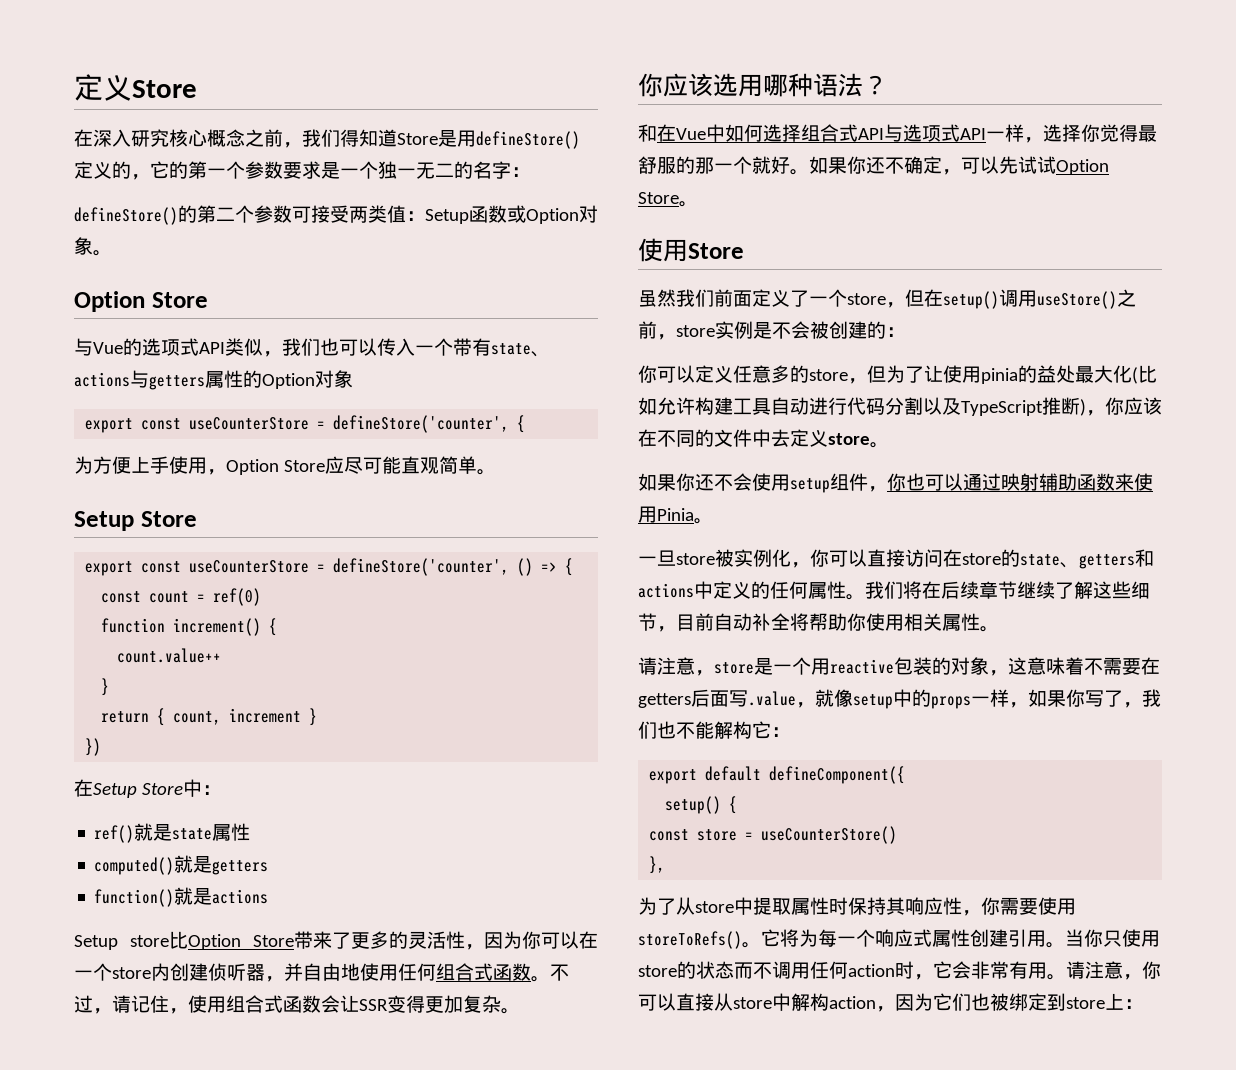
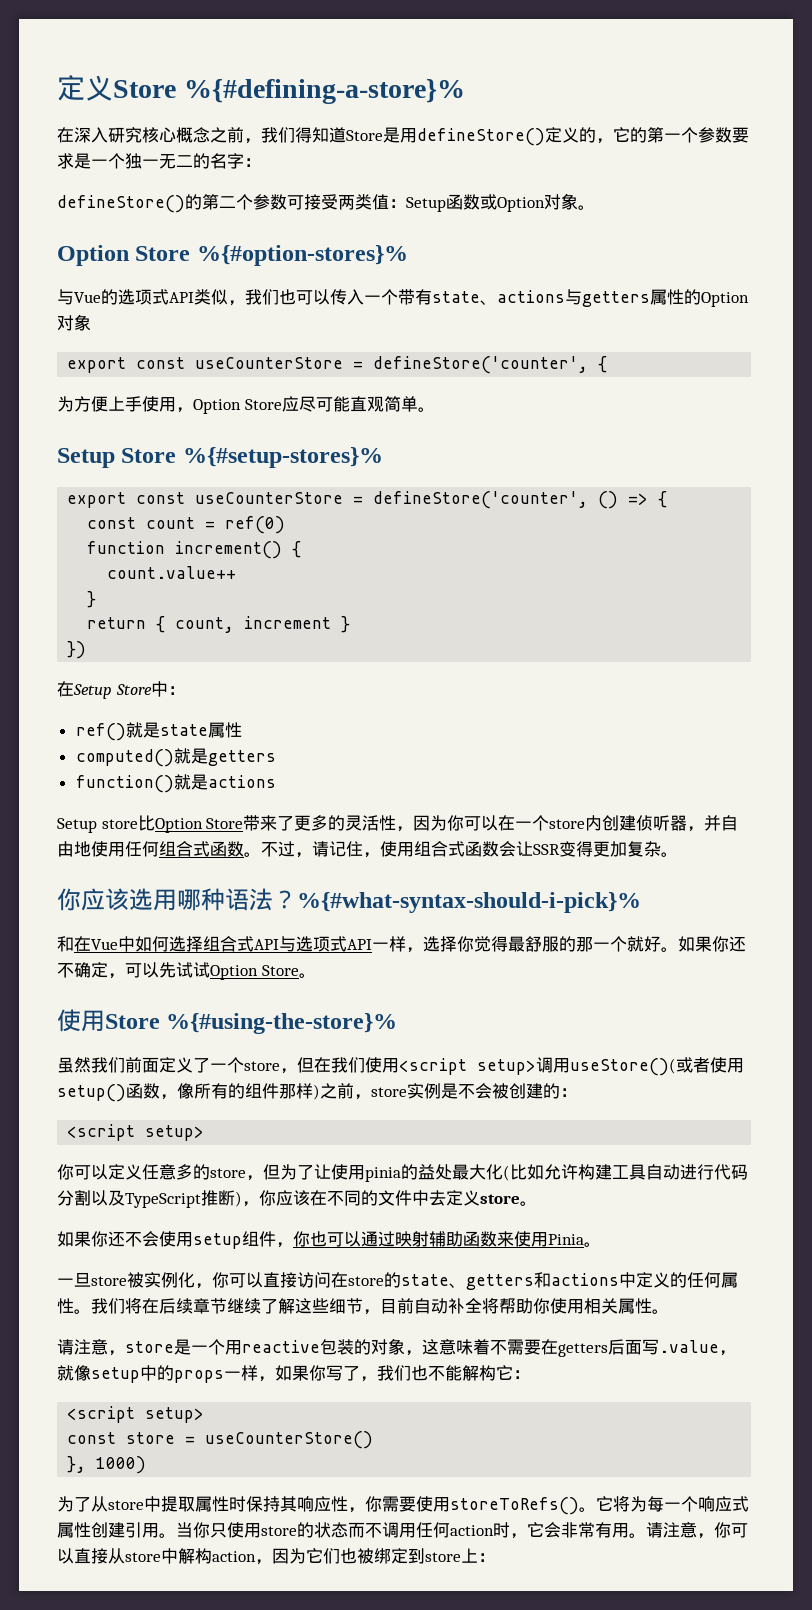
(197, 89) none -> [183,79,465,104] %{#defining-a-store}%
(208, 300) none -> [196,245,408,266] %{#option-stores}%
(197, 519) none -> [182,447,383,468] %{#setup-stores}%
(888, 85) none -> [297,892,641,913] %{#what-syntax-should-i-pick}%
(744, 251) none -> [166,1013,398,1034] %{#using-the-store}%
[943,289,1117,309] setup()调用useStore() -> [331,1057,744,1076] [57,1083,320,1102] 我们使用<script setup>调用useStore()(或者使用setup()函数，像所有的组件那样)
(905, 332) none -> [67,1124,205,1141] // <script setup>
[649,766,906,784] [665,796,738,814] export default defineComponent({ // setup() { -> [67,1406,205,1423] <script setup>
(666, 865) none -> [96,1456,147,1474] 1000)

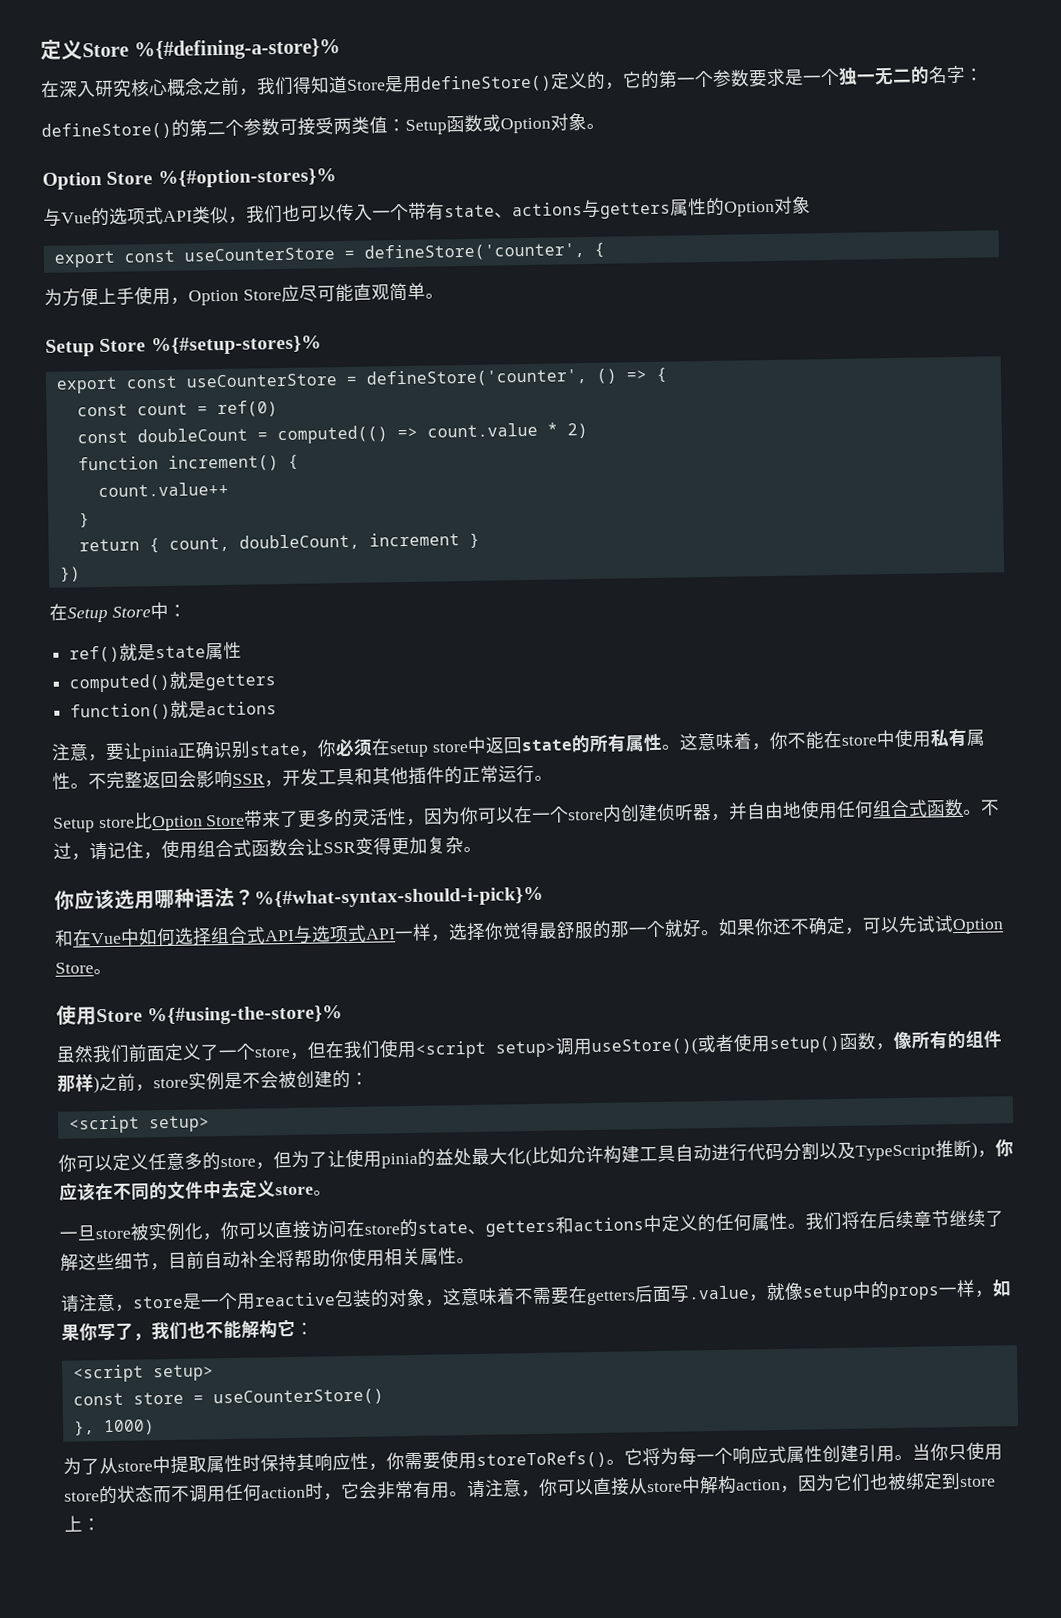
(286, 525) none -> [76,422,588,445] // const doubleCount = computed(() => count.value * 2)
(235, 625) none -> [238,533,360,551] doubleCount,
(276, 781) none -> [51,728,986,762] [52,764,553,790] // 注意，要让pinia正确识别state，你必须在setup store中返回state的所有属性。这意味着，你不能在store中使用私有属性。不完整返回会影响SSR，开发工具和其他插件的正常运行。
[57,1231,601,1249] // 如果你还不会使用setup组件，你也可以通过映射辅助函数来使用Pinia。 -> (332, 1193) none

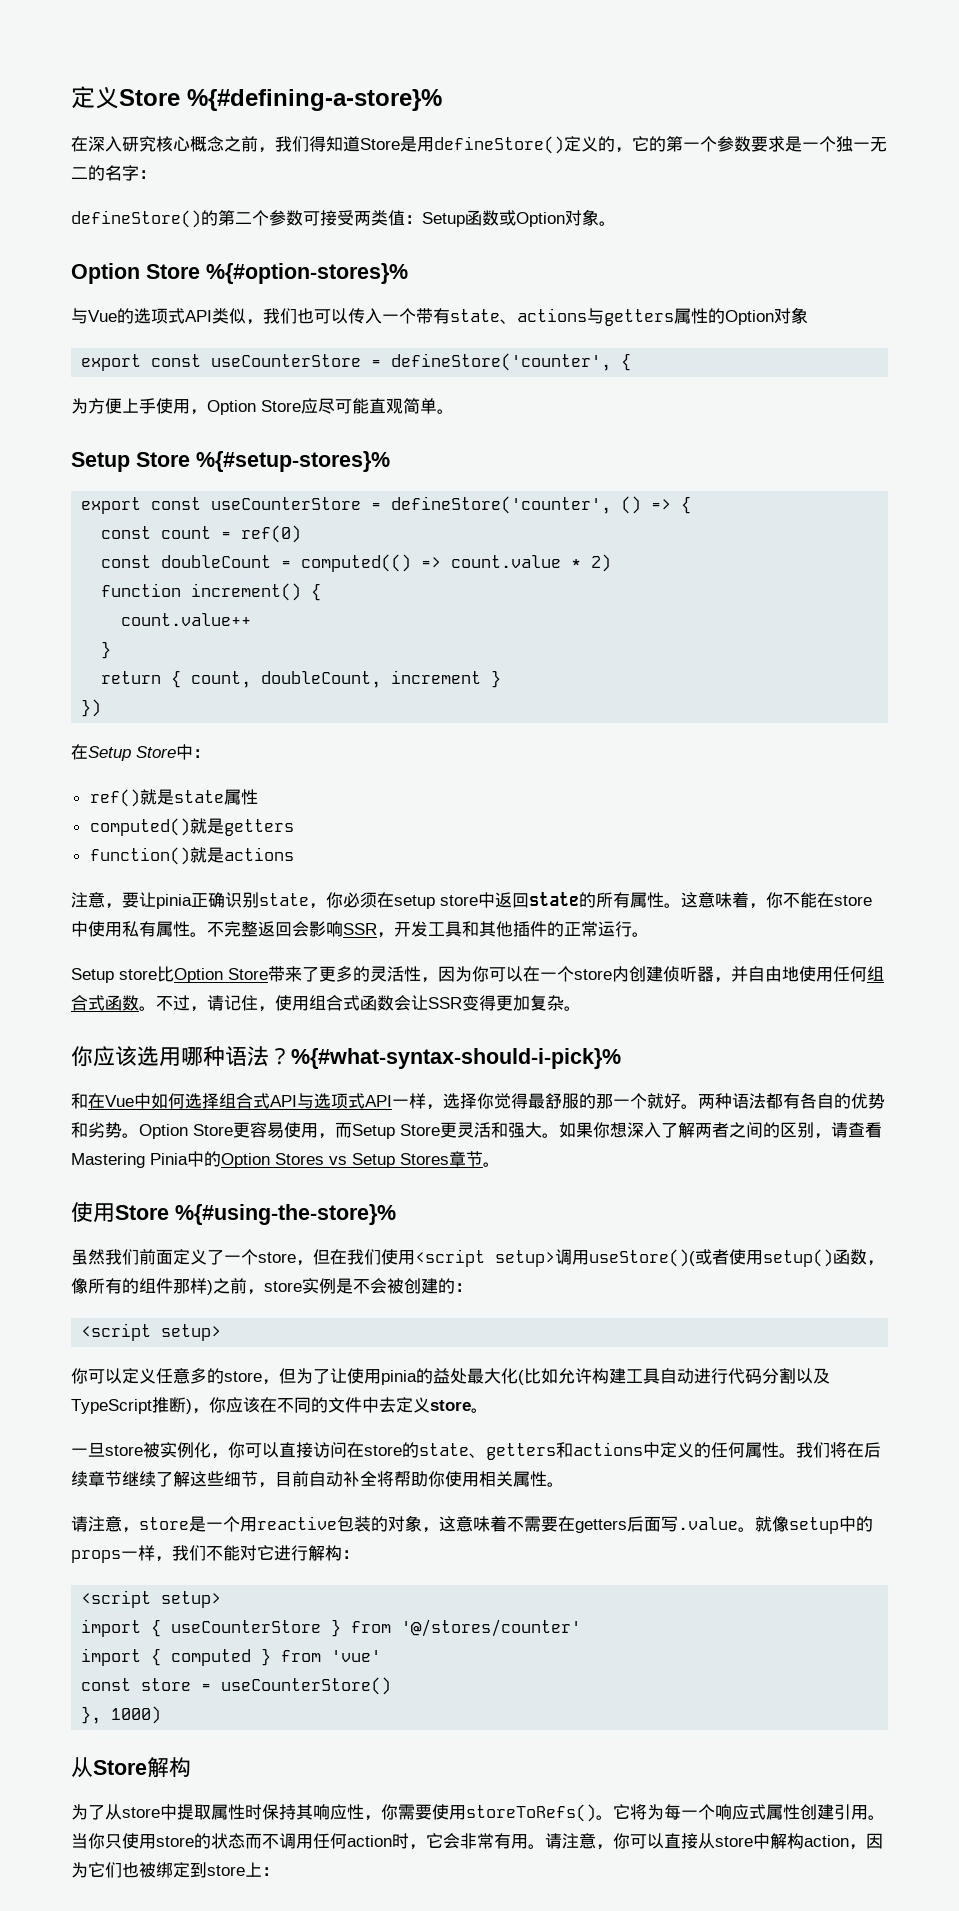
[718,915,1004,936] [55,962,94,974] 如果你还不确定，可以先试试Option Store -> [698,1093,885,1109] [71,1122,882,1139] [71,1151,483,1168] 两种语法都有各自的优势和劣势。Option Store更容易使用，而Setup Store更灵活和强大。如果你想深入了解两者之间的区别，请查看Mastering Pinia中的Option Stores vs Setup Stores章节
[748,1294,768,1302] ， -> [738,1527,755,1532] 。
[992,1279,1012,1297] [61,1319,314,1341] [72,1364,214,1383] 如果你写了，我们也不能解构它： // <script setup> -> [172,1545,359,1561] [81,1590,222,1608] [81,1619,582,1637] [81,1648,382,1666] 我们不能对它进行解构： // <script setup> // import { useCounterStore } from '@/stores/counter' // import { computed } from 'vue'
(155, 1427) none -> [71,1757,191,1778] // 从Store解构

